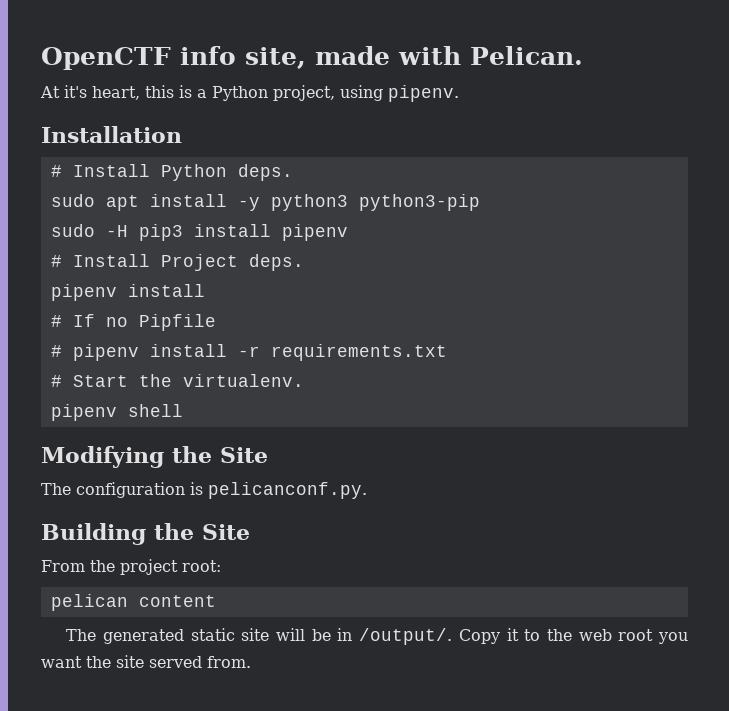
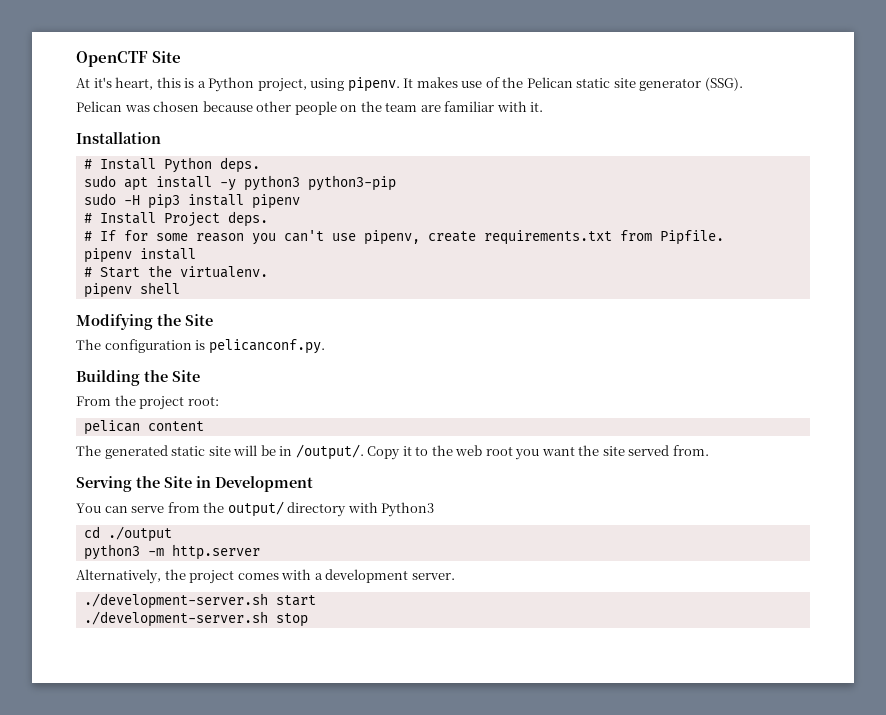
[180,46,583,69] info site, made with Pelican. -> [152,51,182,63] Site
(459, 93) none -> [403,77,743,91] [76,101,544,115] It makes use of the Pelican static site generator (SSG). // Pelican was chosen because other people on the team are familiar with it.
[50,284,205,301] [50,314,216,331] [50,344,447,361] pipenv install // # If no Pipfile // # pipenv install -r requirements.txt -> [83,230,724,245] [83,248,196,263] # If for some reason you can't use pipenv, create requirements.txt from Pipfile. // pipenv install
(251, 662) none -> [76,476,313,492] [76,501,435,517] [83,526,172,542] [83,544,260,560] [76,569,455,584] [83,593,316,609] [83,611,308,627] // Serving the Site in Development // You can serve from the output/ directory with Python3 // cd ./output // python3 -m http.server // Alternatively, the project comes with a development server. // ./development-server.sh start // ./development-server.sh stop

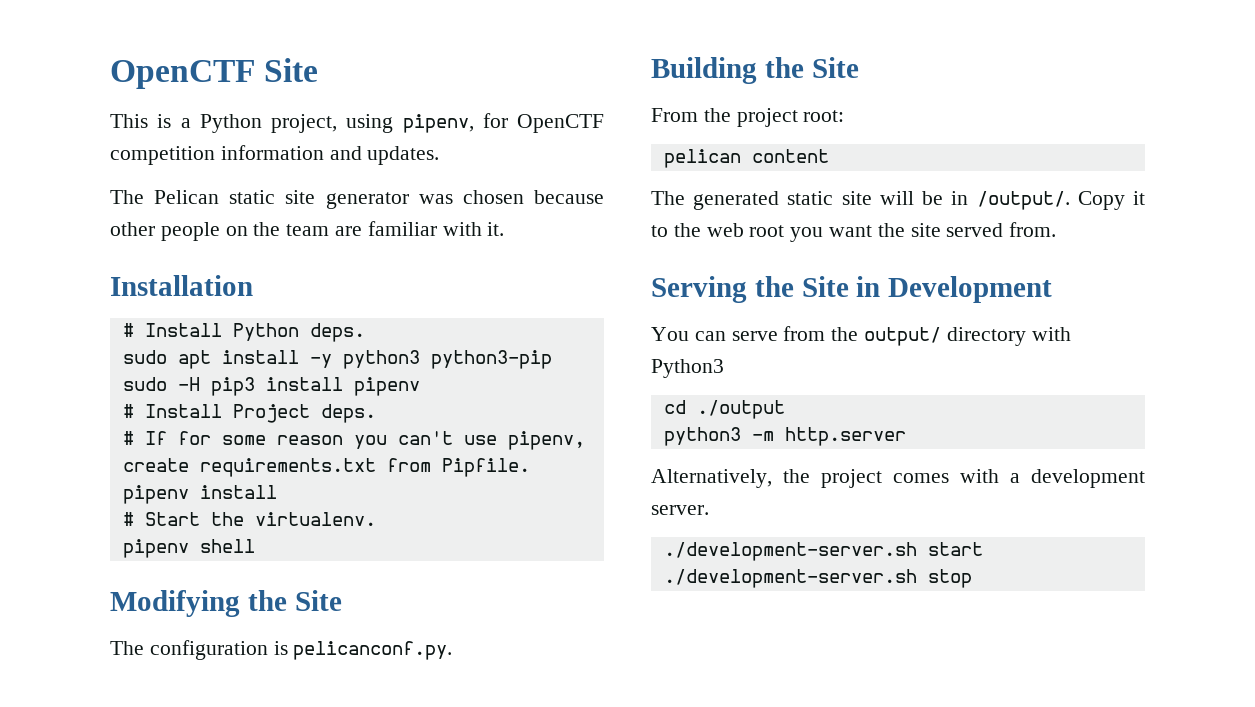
[76,77,181,90] At it's heart, this -> [110,114,148,128] This
[347,77,524,92] pipenv. It makes use of the -> [402,113,604,133] [110,145,440,165] [110,190,144,204] pipenv, for OpenCTF competition information and updates. // The
[704,77,743,91] [76,101,122,112] (SSG). // Pelican -> (409, 200) none

